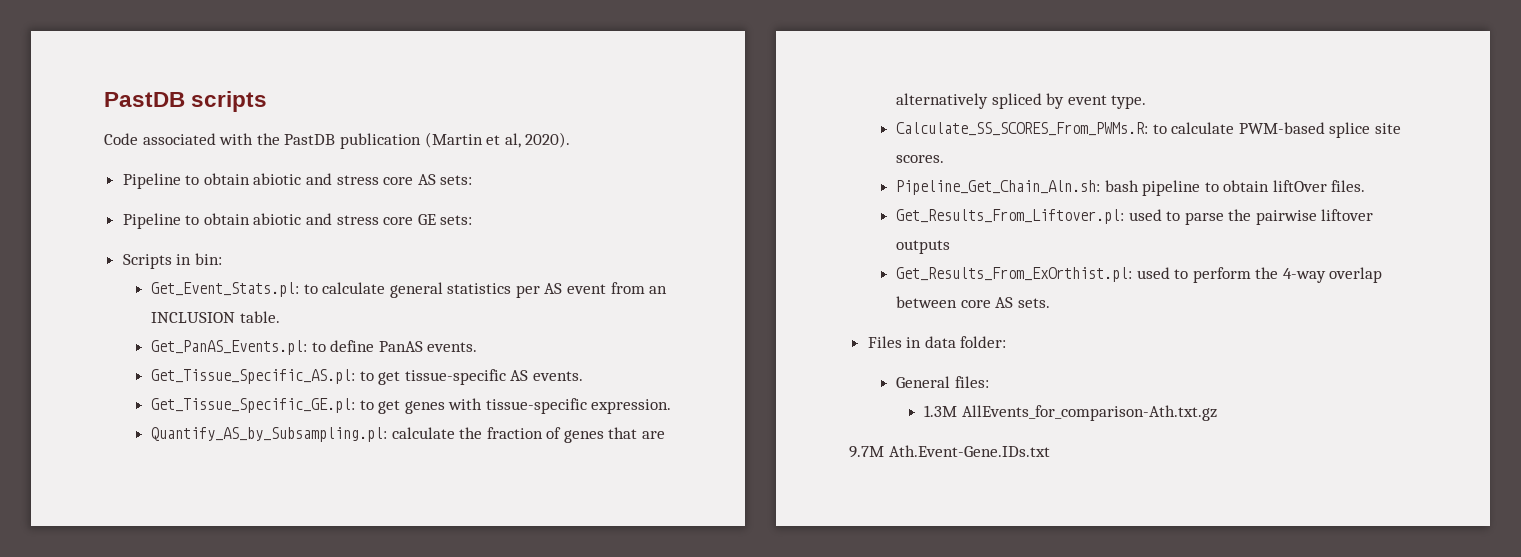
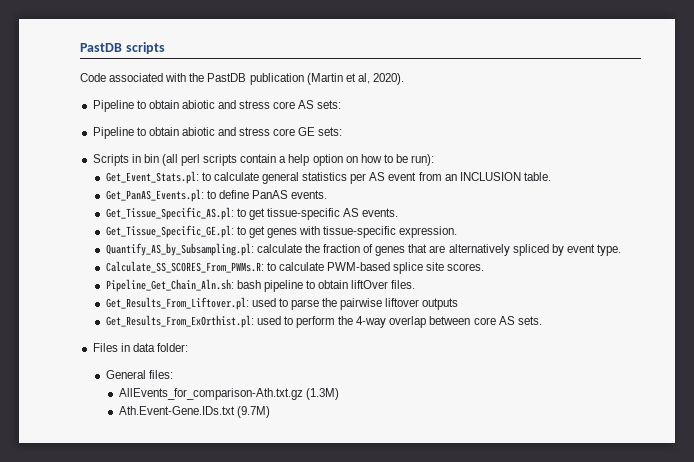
[194,253,222,265] bin: -> [143,154,435,166] bin (all perl scripts contain a help option on how to be run):
[924,405,958,417] 1.3M -> (173, 374) none
[849,445,1050,458] // 9.7M Ath.Event-Gene.IDs.txt -> [305,388,339,400] [118,406,270,418] (1.3M) // Ath.Event-Gene.IDs.txt (9.7M)

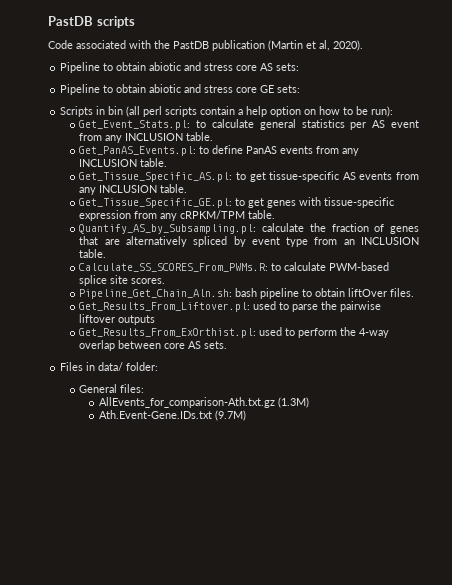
[444,174,457,181] an -> [105,135,123,143] any
[291,190,328,199] events. -> [280,146,360,156] [79,158,168,167] events from any INCLUSION table.
[362,208,399,217] events. -> [359,172,419,180] [79,184,188,195] events from any INCLUSION table.
[399,226,458,238] expression. -> [79,210,276,221] expression from any cRPKM/TPM table.
[596,244,621,256] type. -> [286,237,420,247] [79,249,107,258] type from an INCLUSION table.
[132,343,155,352] data -> [98,362,124,371] data/

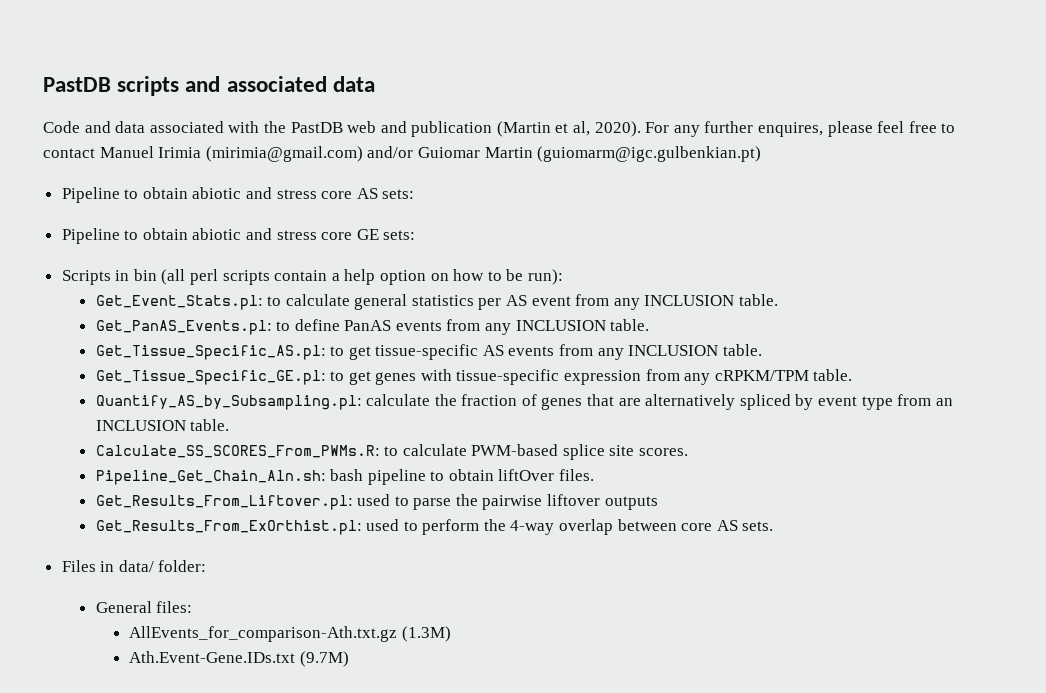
(135, 22) none -> [185,76,375,92] and associated data
(73, 44) none -> [84,121,146,133] and data
(209, 45) none -> [347,121,407,133] web and
(363, 45) none -> [645,121,956,137] [43,146,762,162] For any further enquires, please feel free to contact Manuel Irimia (mirimia@gmail.com) and/or Guiomar Martin (guiomarm@igc.gulbenkian.pt)

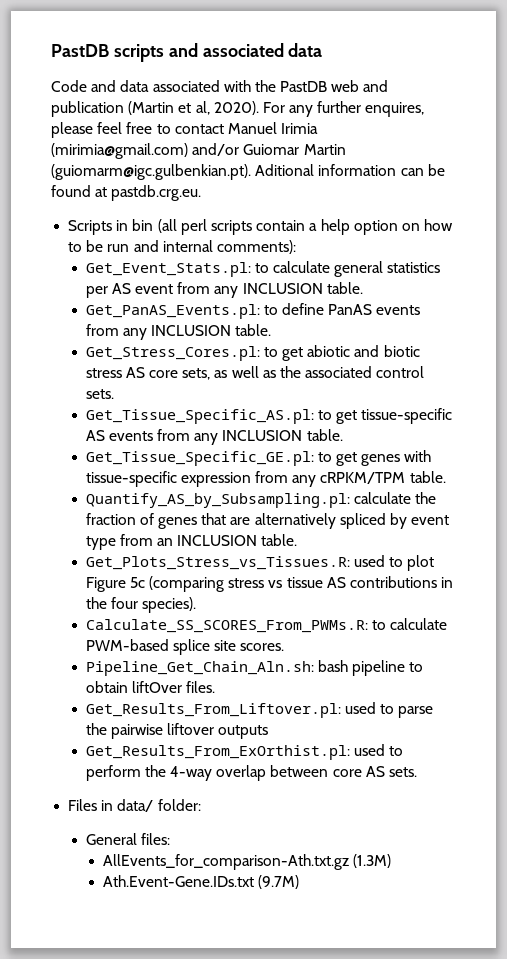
[537,146,762,162] [61,187,415,203] [61,228,416,244] (guiomarm@igc.gulbenkian.pt) // Pipeline to obtain abiotic and stress core AS sets: // Pipeline to obtain abiotic and stress core GE sets: -> [51,164,445,180] [51,185,202,201] (guiomarm@igc.gulbenkian.pt). Aditional information can be found at pastdb.crg.eu.
[527,269,563,285] run): -> [107,240,296,254] run and internal comments):
(650, 325) none -> [85,345,420,361] [85,366,425,380] [85,389,114,399] // Get_Stress_Cores.pl: to get abiotic and biotic stress AS core sets, as well as the associated control sets.
(230, 425) none -> [85,555,435,571] [85,576,454,592] [85,597,196,613] // Get_Plots_Stress_vs_Tissues.R: used to plot Figure 5c (comparing stress vs tissue AS contributions in the four species).

